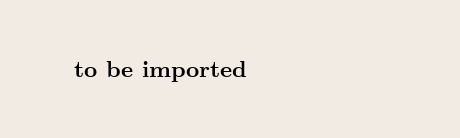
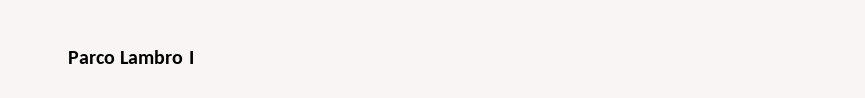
[74,61,247,82] to be imported -> [68,50,194,64] Parco Lambro I

